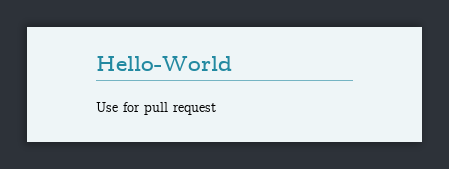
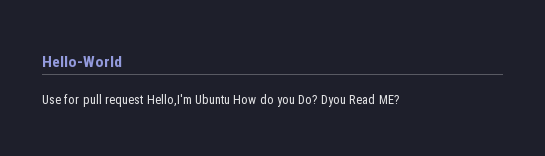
(216, 109) none -> [146,94,399,107] Hello,I'm Ubuntu How do you Do? Dyou Read ME?

